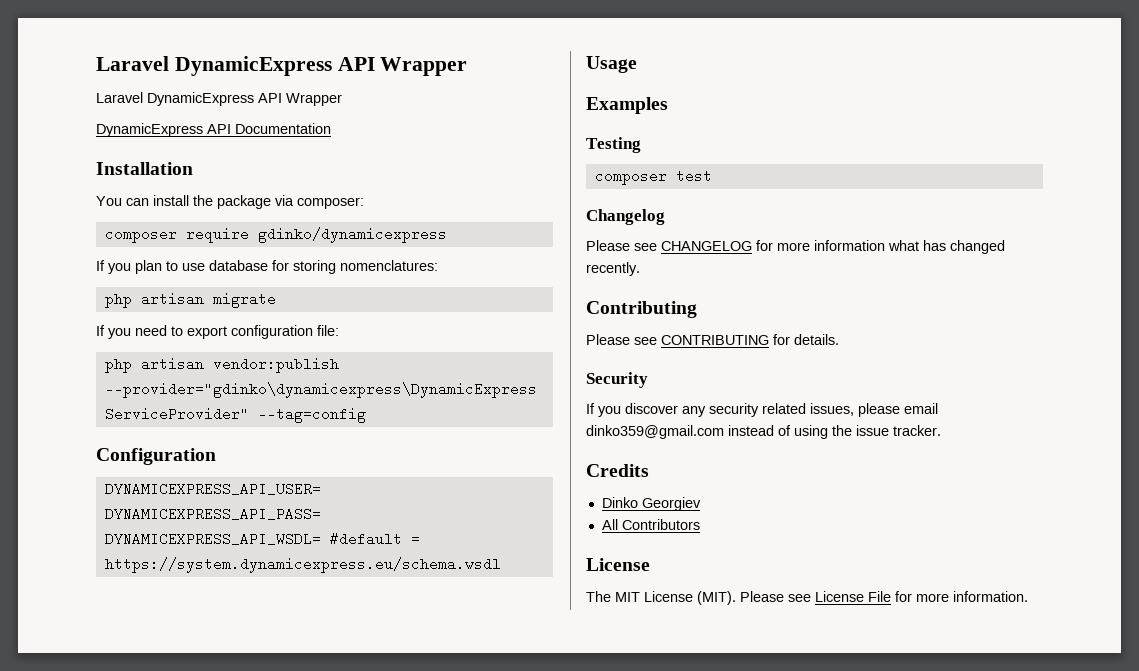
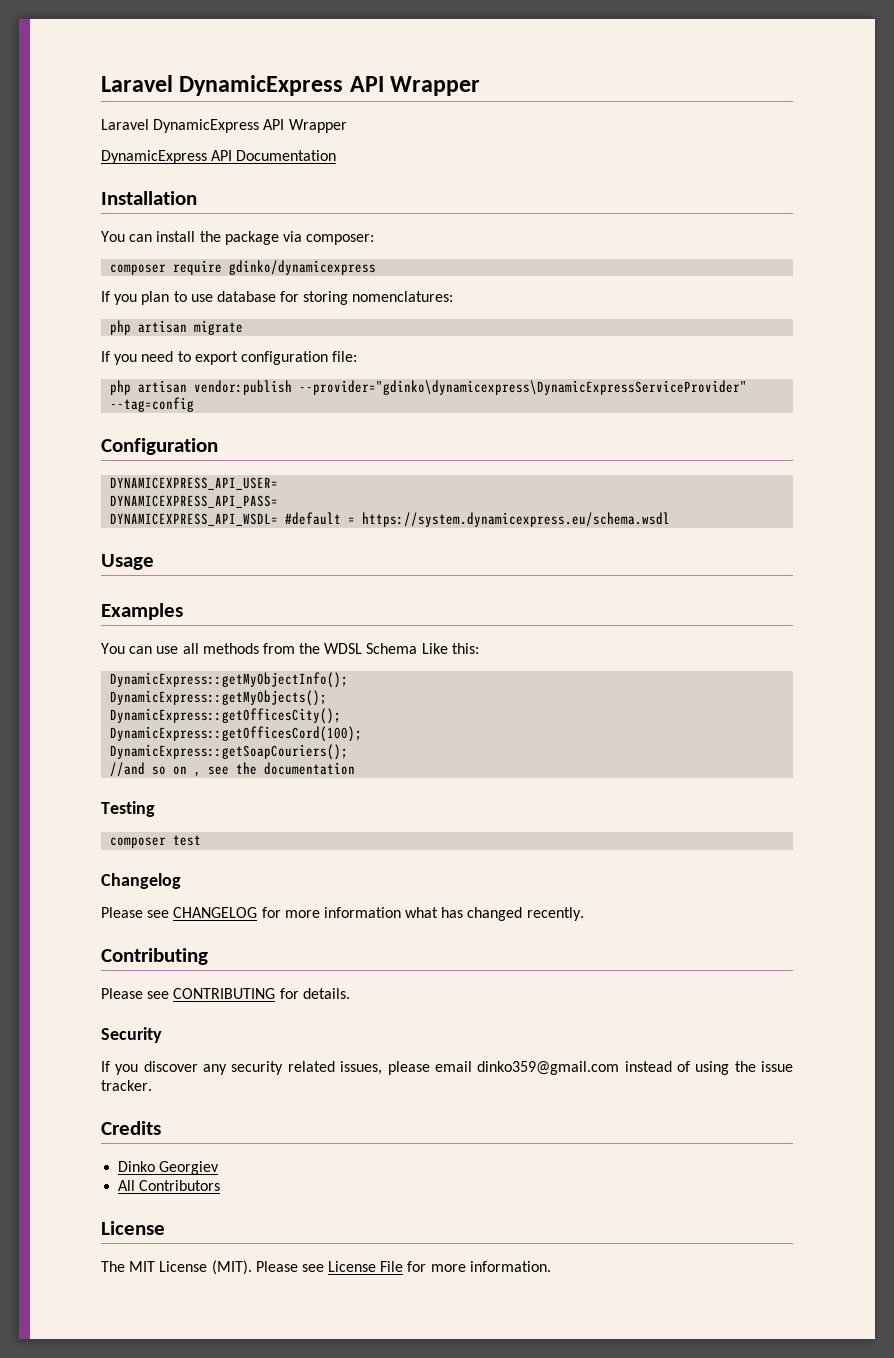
(668, 105) none -> [101,643,479,654] [110,672,349,688] [110,690,328,706] [110,708,342,724] [110,726,363,742] [110,744,349,760] [110,762,356,777] // You can use all methods from the WDSL Schema Like this: // DynamicExpress::getMyObjectInfo(); // DynamicExpress::getMyObjects(); // DynamicExpress::getOfficesCity(); // DynamicExpress::getOfficesCord(100); // DynamicExpress::getSoapCouriers(); // //and so on , see the documentation

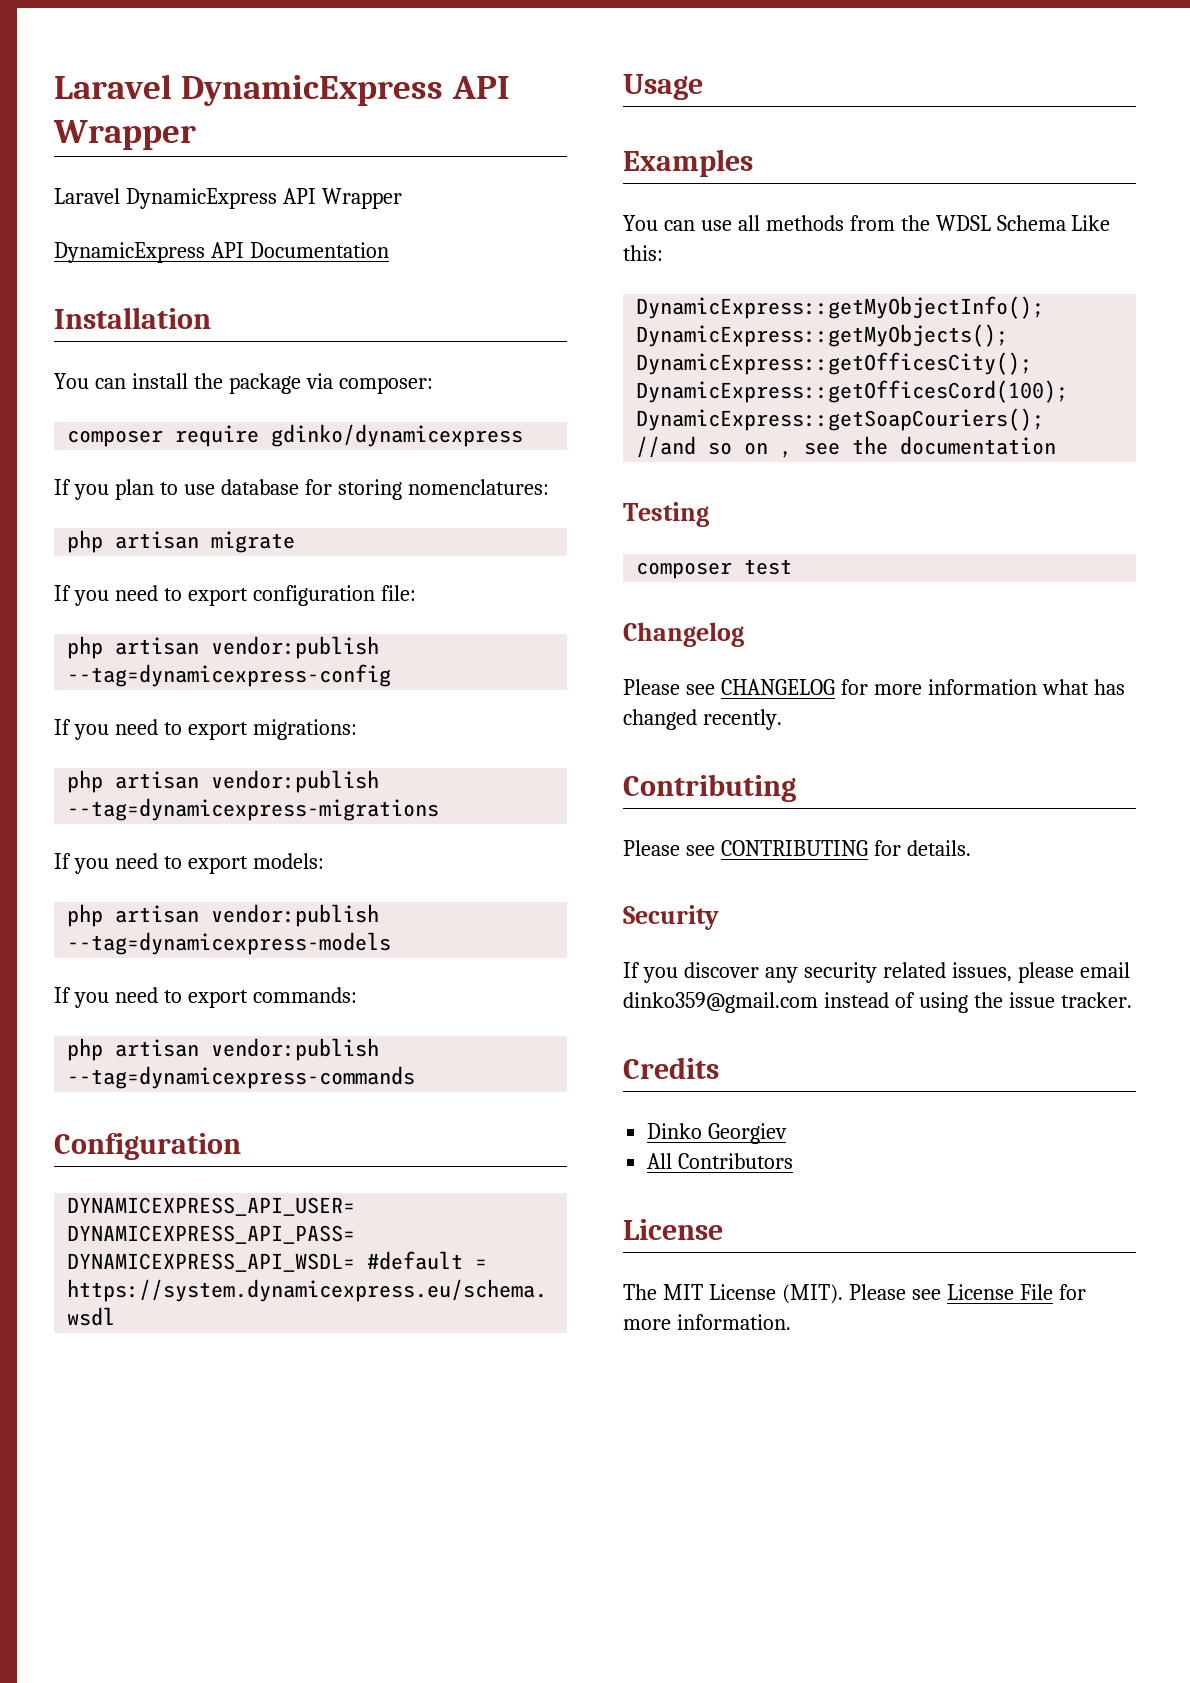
[299,380,748,395] [110,397,195,412] --provider="gdinko\dynamicexpress\DynamicExpressServiceProvider" --tag=config -> [67,664,392,687] [54,719,357,740] [67,770,380,793] [67,798,440,821] [54,853,324,874] [67,904,380,927] [67,932,392,955] [54,987,357,1008] [67,1038,380,1061] [67,1066,416,1089] --tag=dynamicexpress-config // If you need to export migrations: // php artisan vendor:publish --tag=dynamicexpress-migrations // If you need to export models: // php artisan vendor:publish --tag=dynamicexpress-models // If you need to export commands: // php artisan vendor:publish --tag=dynamicexpress-commands

